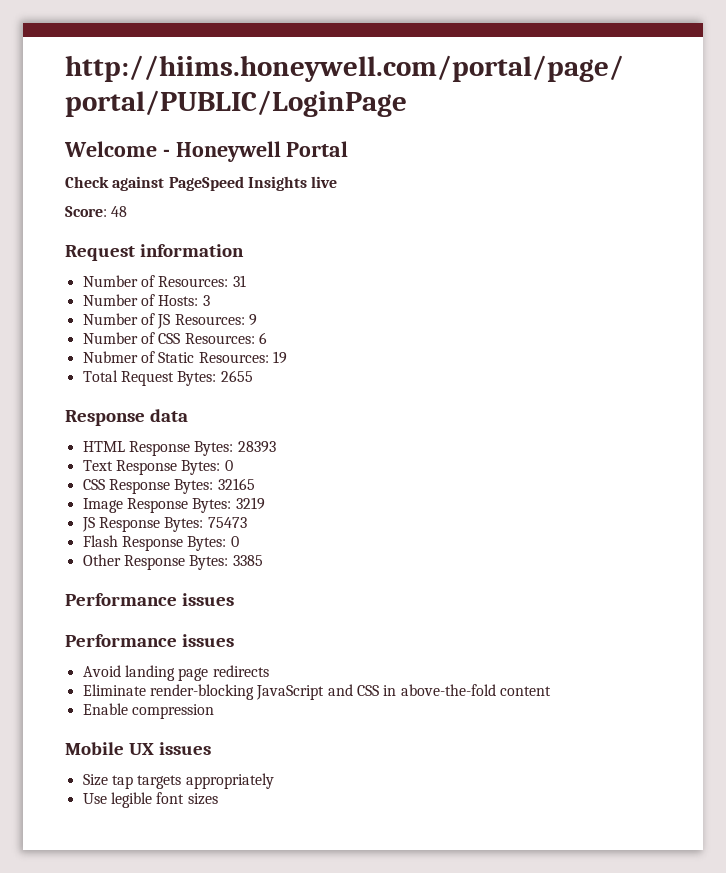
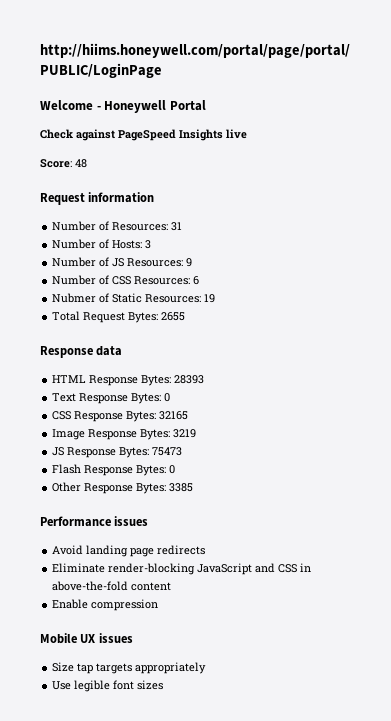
[65,634,234,647] // Performance issues -> (149, 521) none

